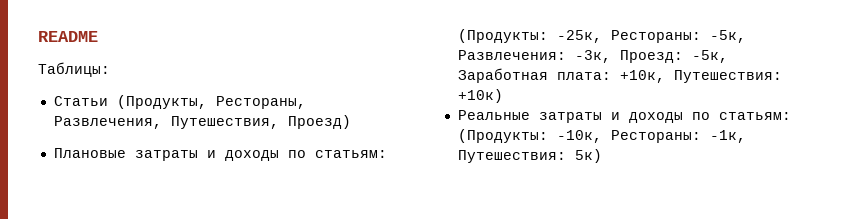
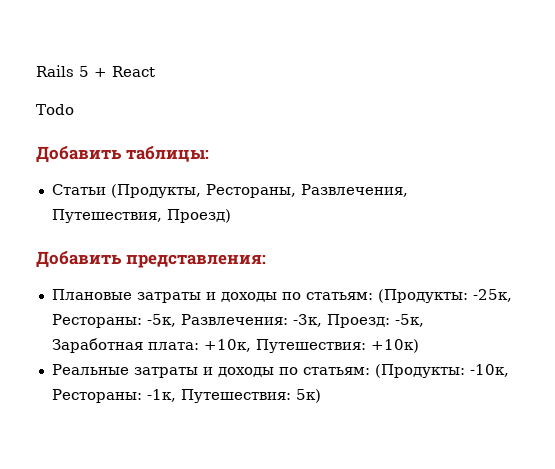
[38,31,98,42] [38,62,110,77] README // Таблицы: -> [36,65,155,77] [36,104,74,115] [36,146,209,162] Rails 5 + React // Todo // Добавить таблицы:
(351, 122) none -> [36,251,266,268] // Добавить представления:

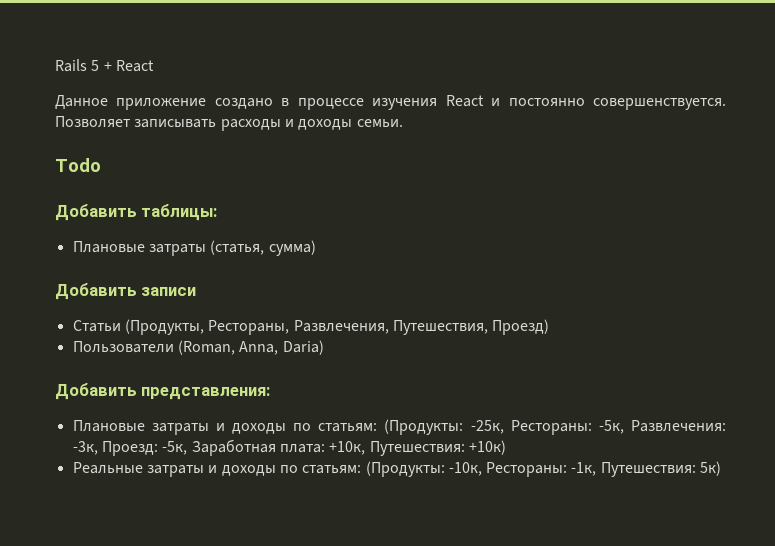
[36,104,74,115] [36,146,209,162] Todo // Добавить таблицы: -> [55,95,727,110] [55,116,403,131] [55,158,101,172] [55,204,218,221] [72,240,316,256] [55,283,197,300] Данное приложение создано в процессе изучения React и постоянно совершенствуется. Позволяет записывать расходы и доходы семьи. // Todo // Добавить таблицы: // Плановые затраты (статья, сумма) // Добавить записи
(231, 216) none -> [72,340,324,355] // Пользователи (Roman, Anna, Daria)

